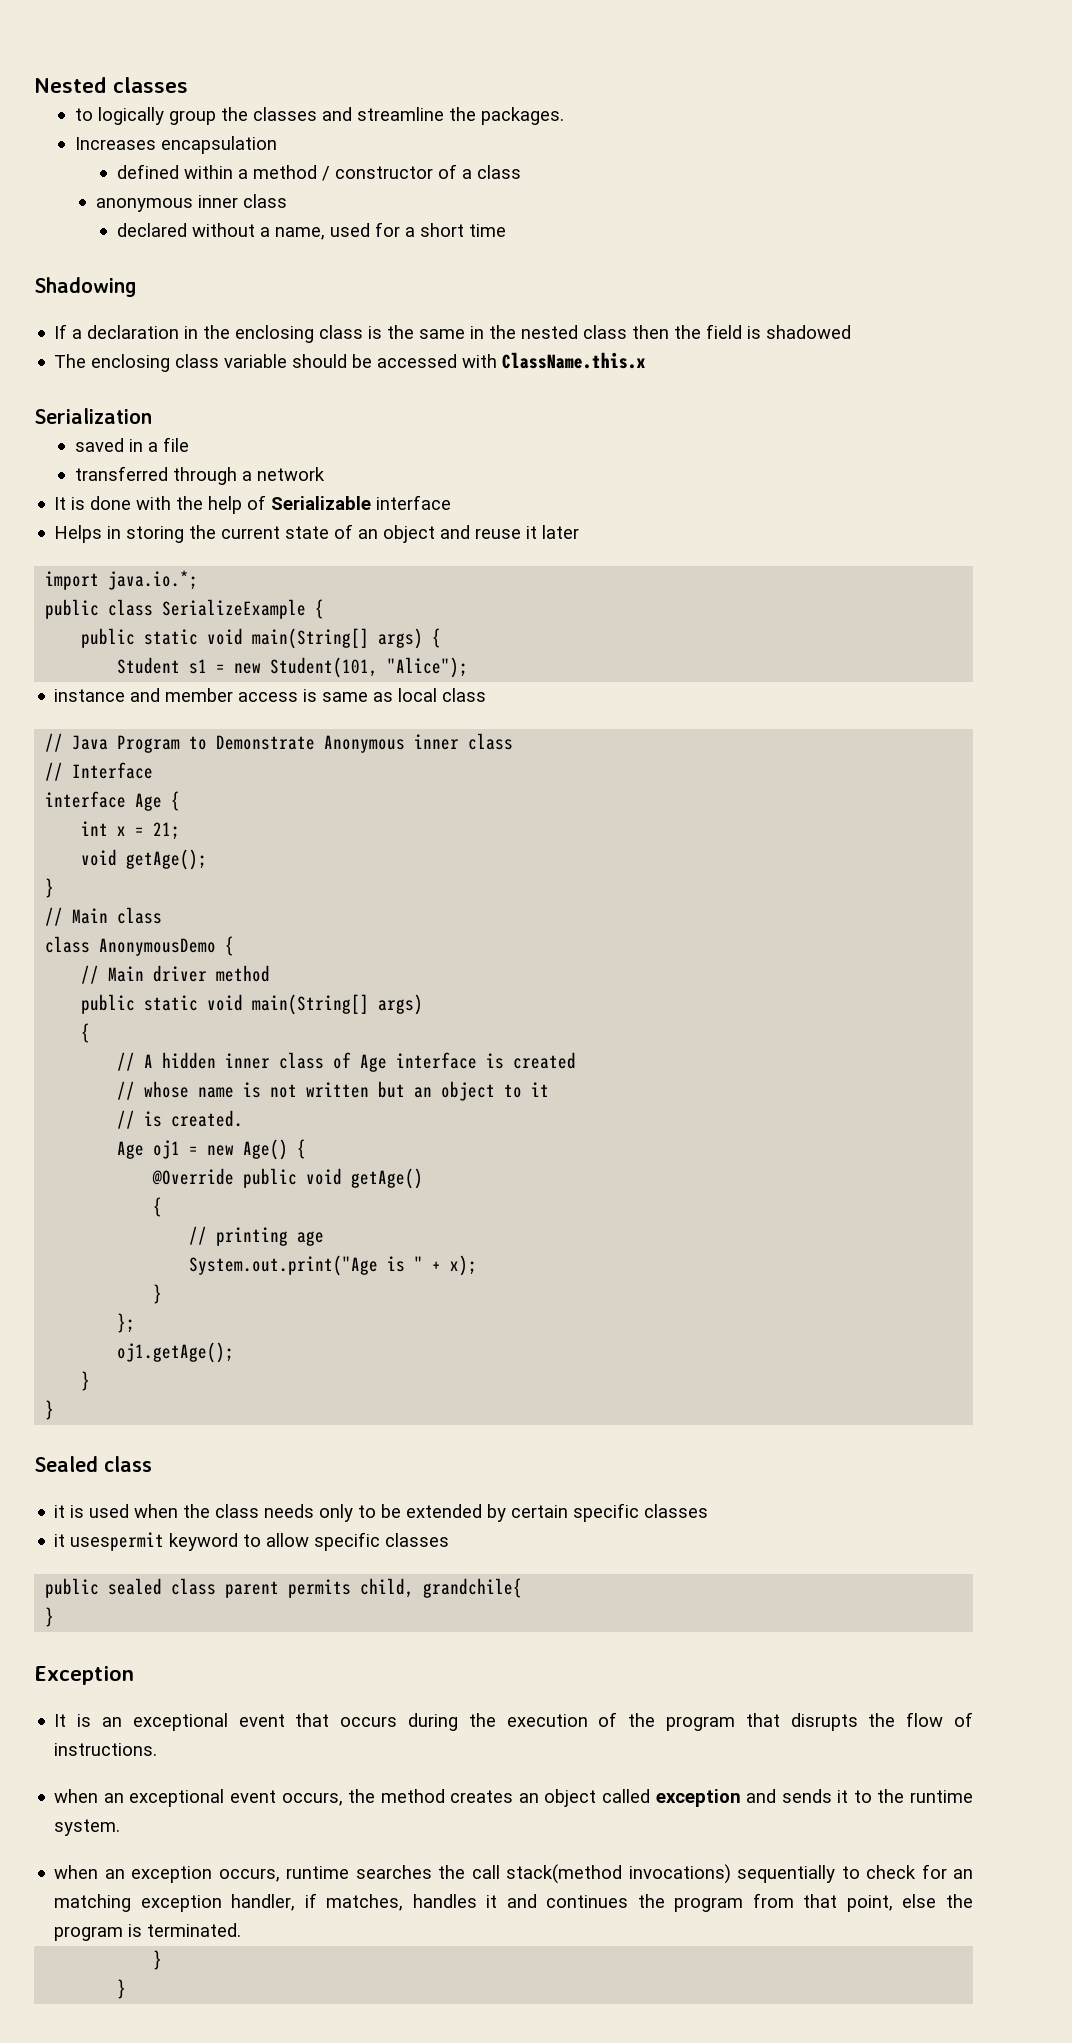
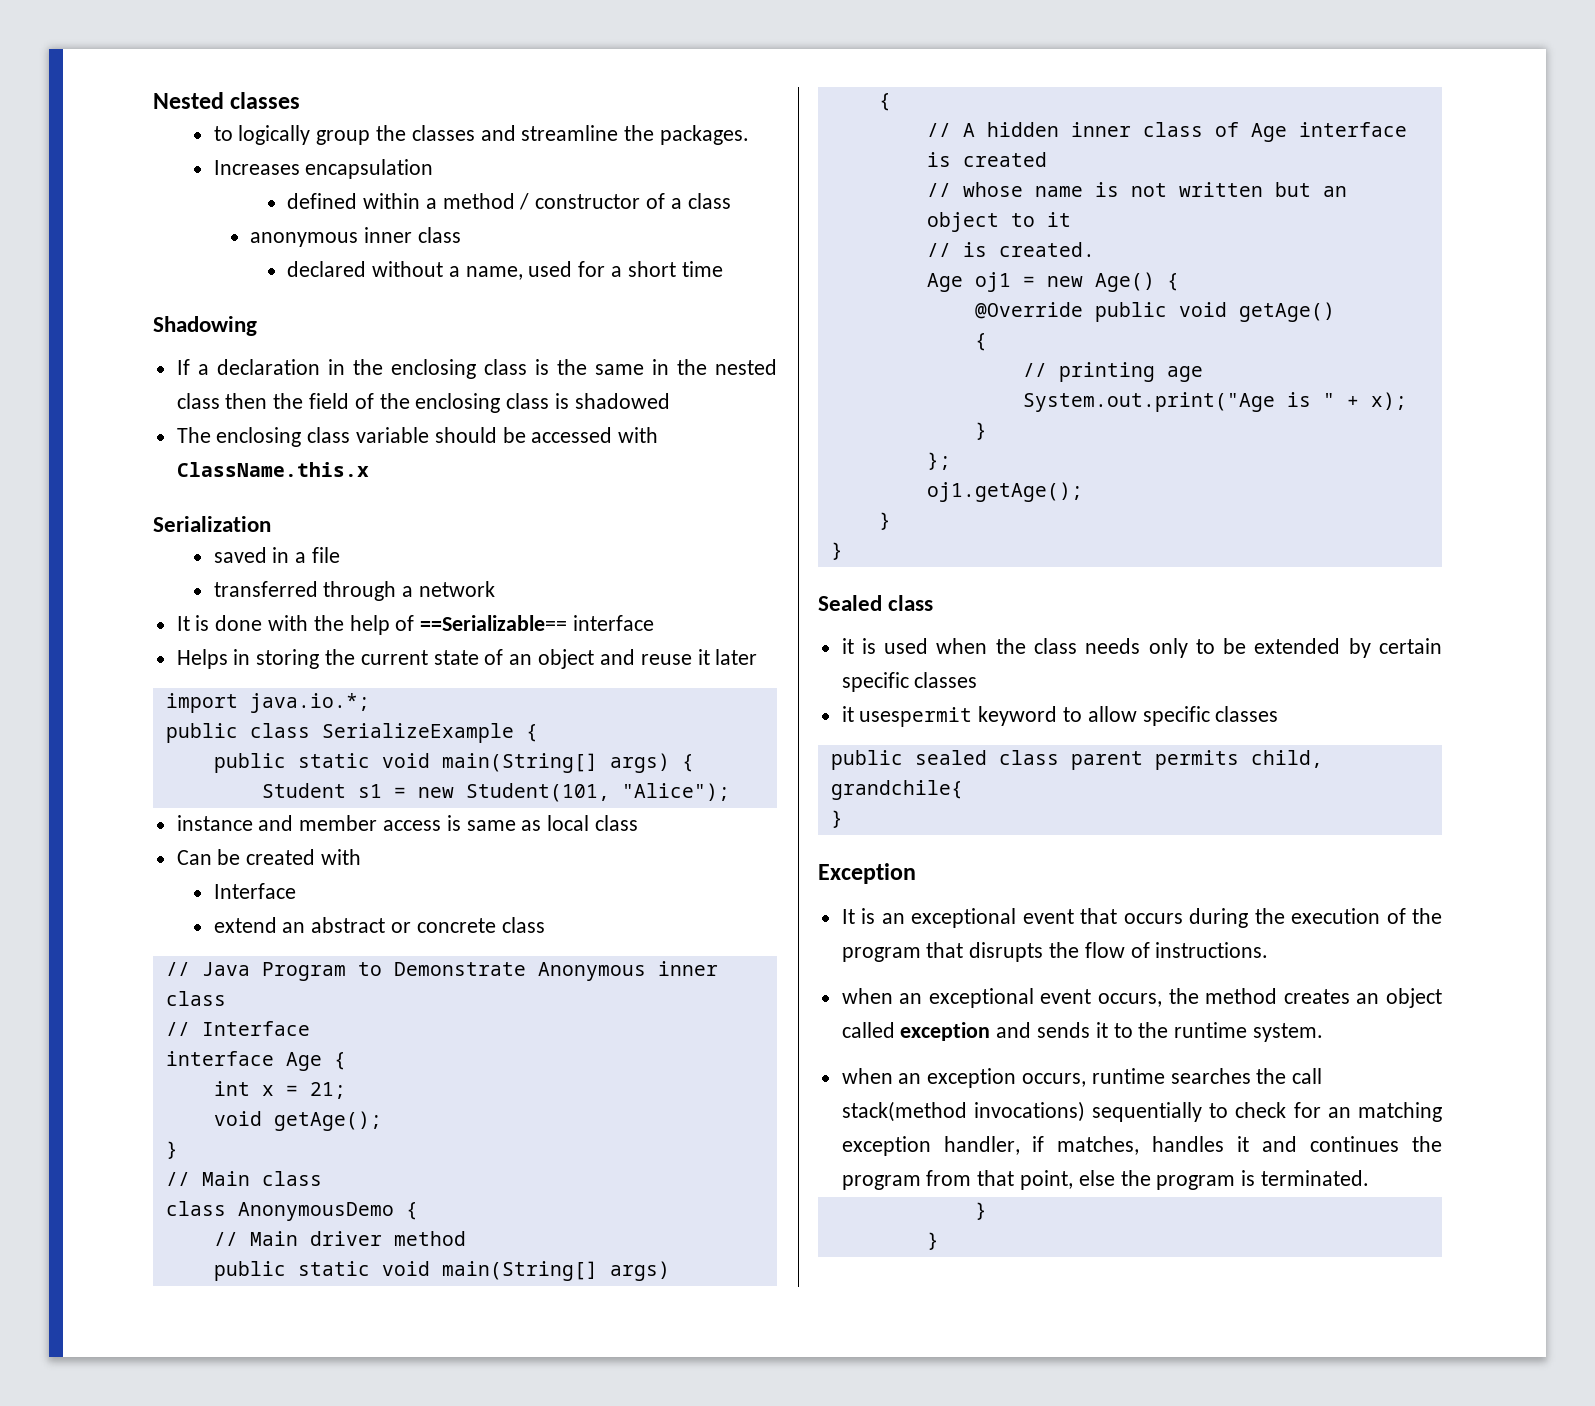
(743, 331) none -> [354,393,550,413] of the enclosing class
[271,496,372,510] Serializable -> [420,615,568,631] ==Serializable==
(487, 695) none -> [176,849,362,865] [213,883,296,899] [213,917,545,933] // Can be created with // Interface // extend an abstract or concrete class

